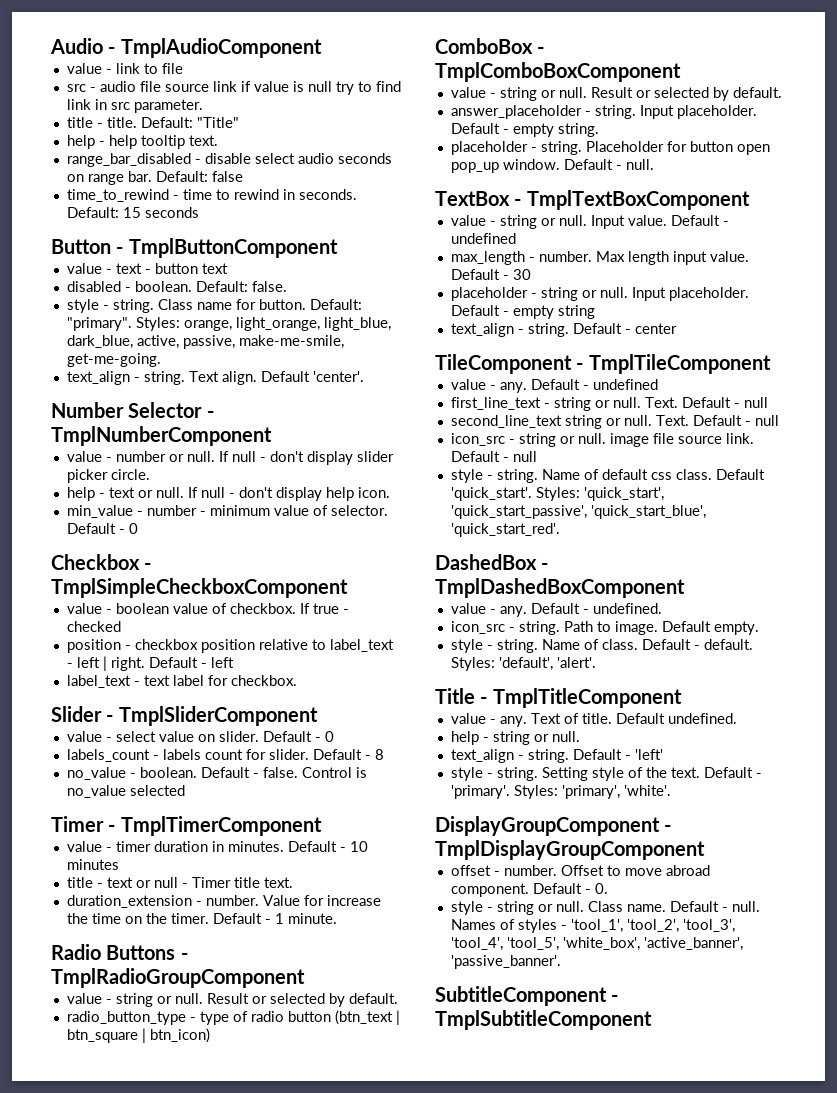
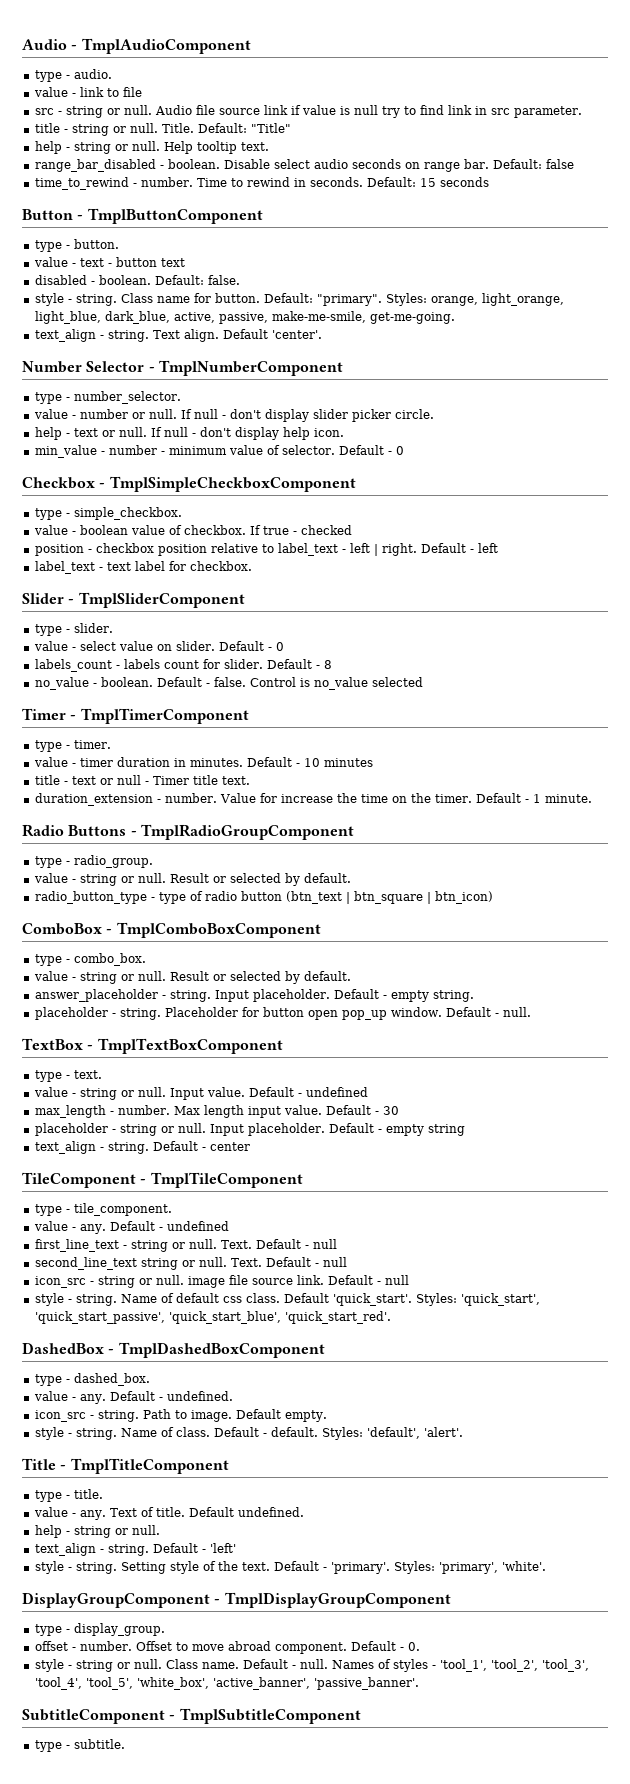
(322, 48) none -> [34,69,112,82] // type - audio.
[99,81,136,92] audio -> [65,105,192,118] string or null. Audio
[106,117,137,128] title. -> [71,123,194,136] string or null. Title.
[108,135,137,149] help -> [73,141,193,154] string or null. Help
[204,153,251,164] disable -> [167,159,270,169] boolean. Disable
[182,189,212,200] time -> [140,177,227,187] number. Time
(338, 248) none -> [34,239,119,252] // type - button.
(272, 436) none -> [34,391,181,404] // type - number_selector.
(348, 588) none -> [34,507,182,520] // type - simple_checkbox.
(318, 716) none -> [34,623,113,636] // type - slider.
(322, 826) none -> [34,740,111,752] // type - timer.
(305, 978) none -> [34,855,153,868] // type - radio_group.
(681, 72) none -> [34,953,146,966] // type - combo_box.
(750, 200) none -> [34,1070,102,1082] // type - text.
(771, 364) none -> [34,1203,172,1216] // type - tile_component.
(685, 588) none -> [34,1373,150,1386] // type - dashed_box.
(682, 698) none -> [34,1489,103,1502] // type - title.
(705, 850) none -> [34,1623,165,1636] // type - display_group.
(652, 1020) none -> [34,1739,125,1752] // type - subtitle.

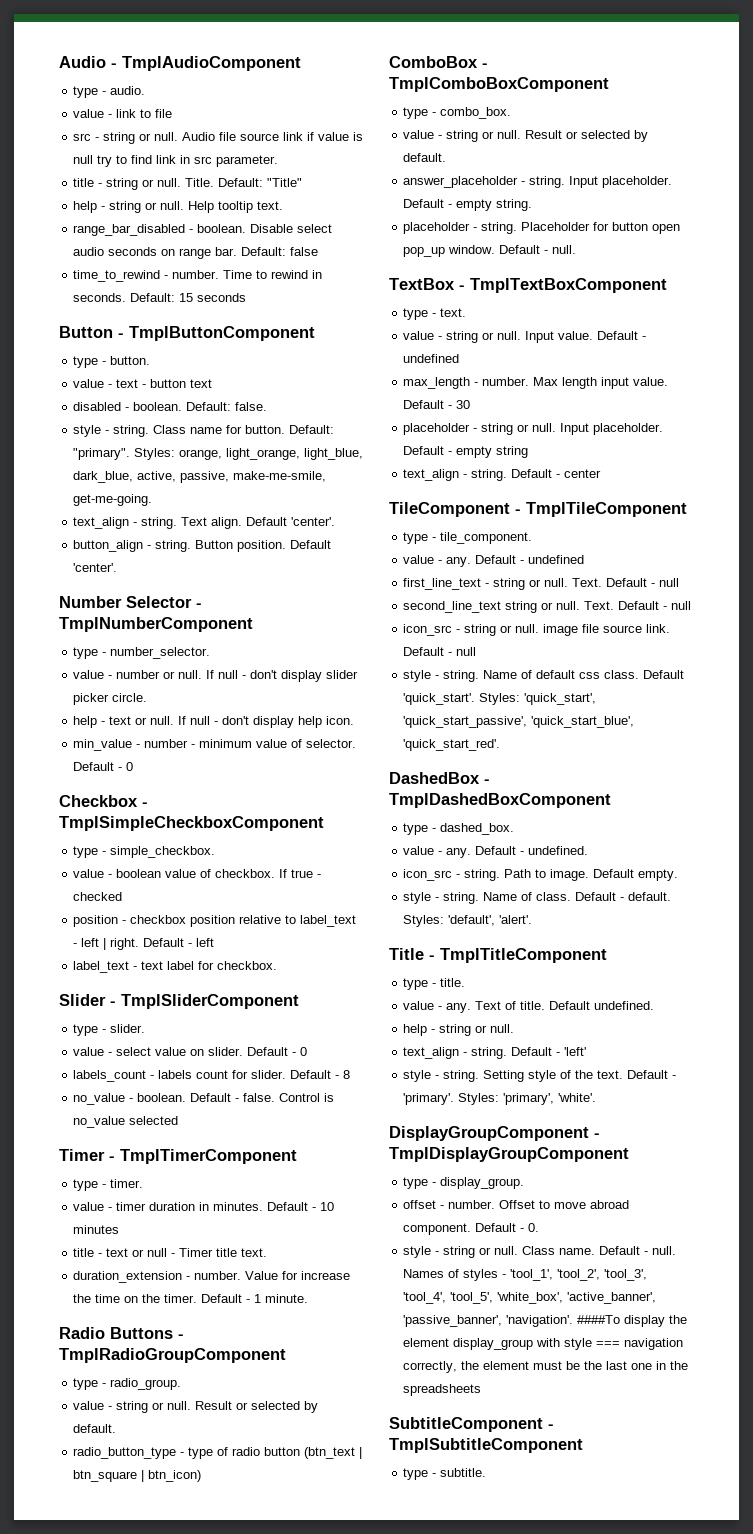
(322, 334) none -> [73,540,332,552] [73,563,118,572] // button_align - string. Button position. Default 'center'.
[313,1677,419,1690] 'passive_banner'. -> [403,1315,688,1327] [403,1338,684,1350] [403,1361,689,1373] [403,1384,482,1396] 'passive_banner', 'navigation'. ####To display the element display_group with style === navigation correctly, the element must be the last one in the spreadsheets

